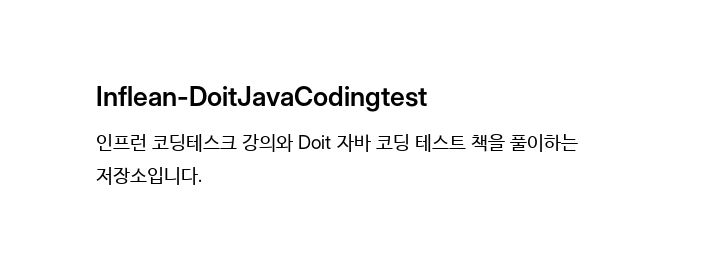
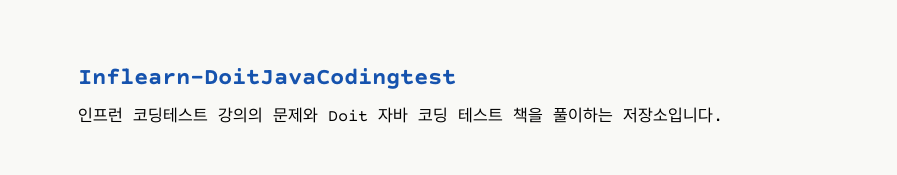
[96,86,427,112] Inflean-DoitJavaCodingtest -> [78,68,456,89] Inflearn-DoitJavaCodingtest
[152,134,294,152] 코딩테스크 강의와 -> [133,107,318,123] 코딩테스트 강의의 문제와

